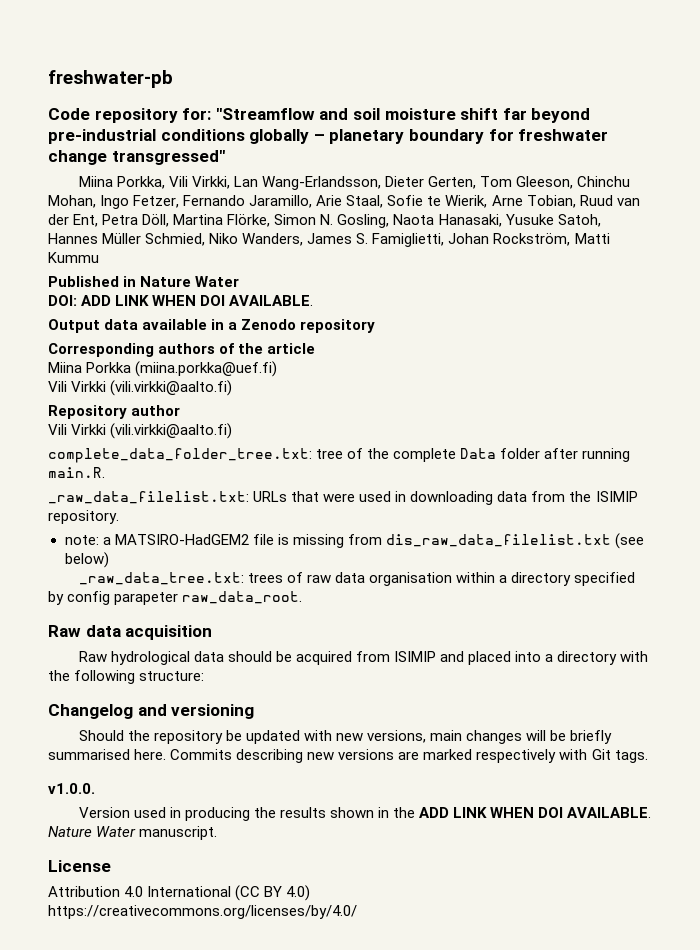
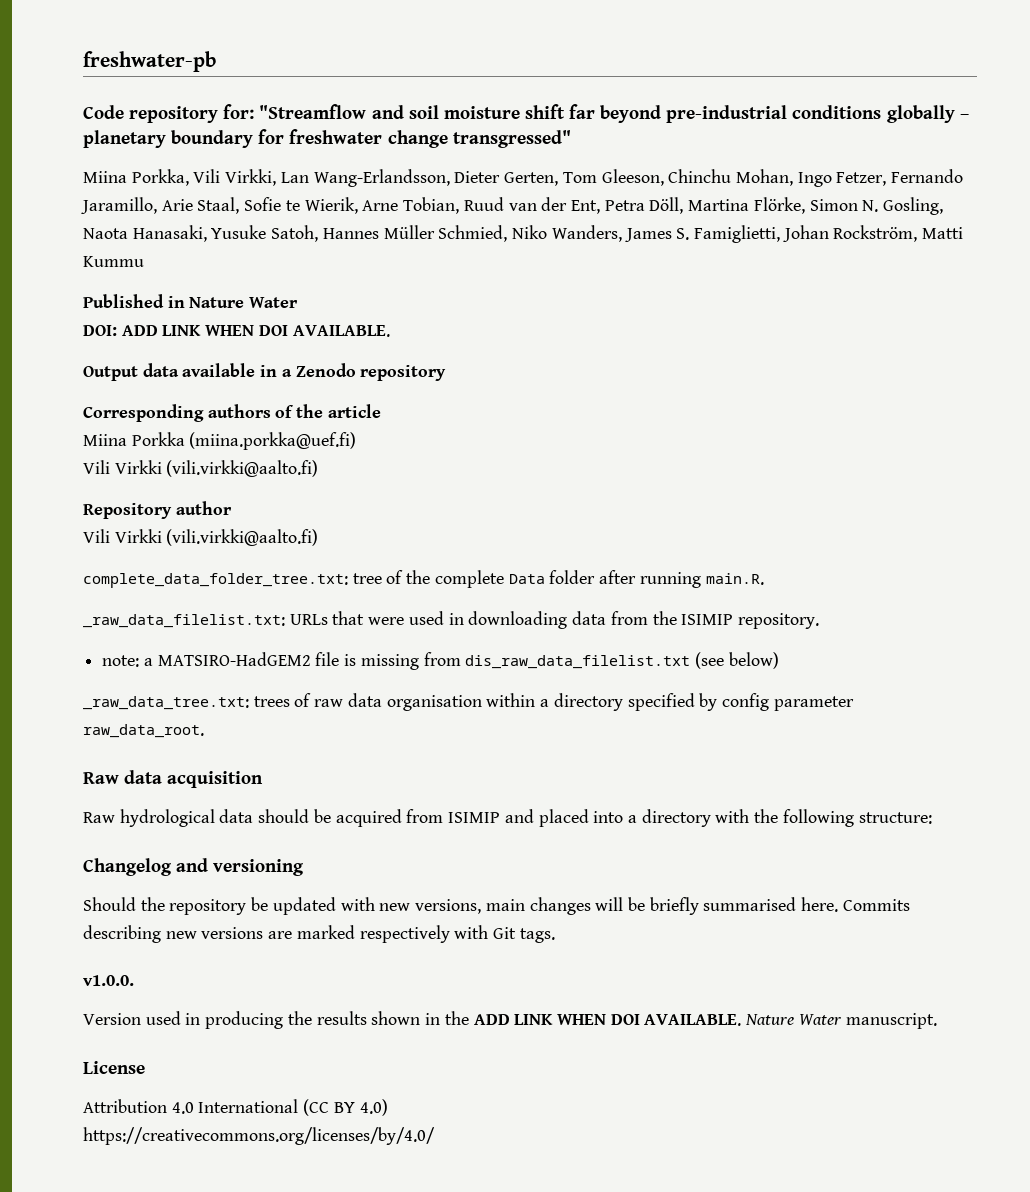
[114,592,179,605] parapeter -> [773,696,854,711] parameter

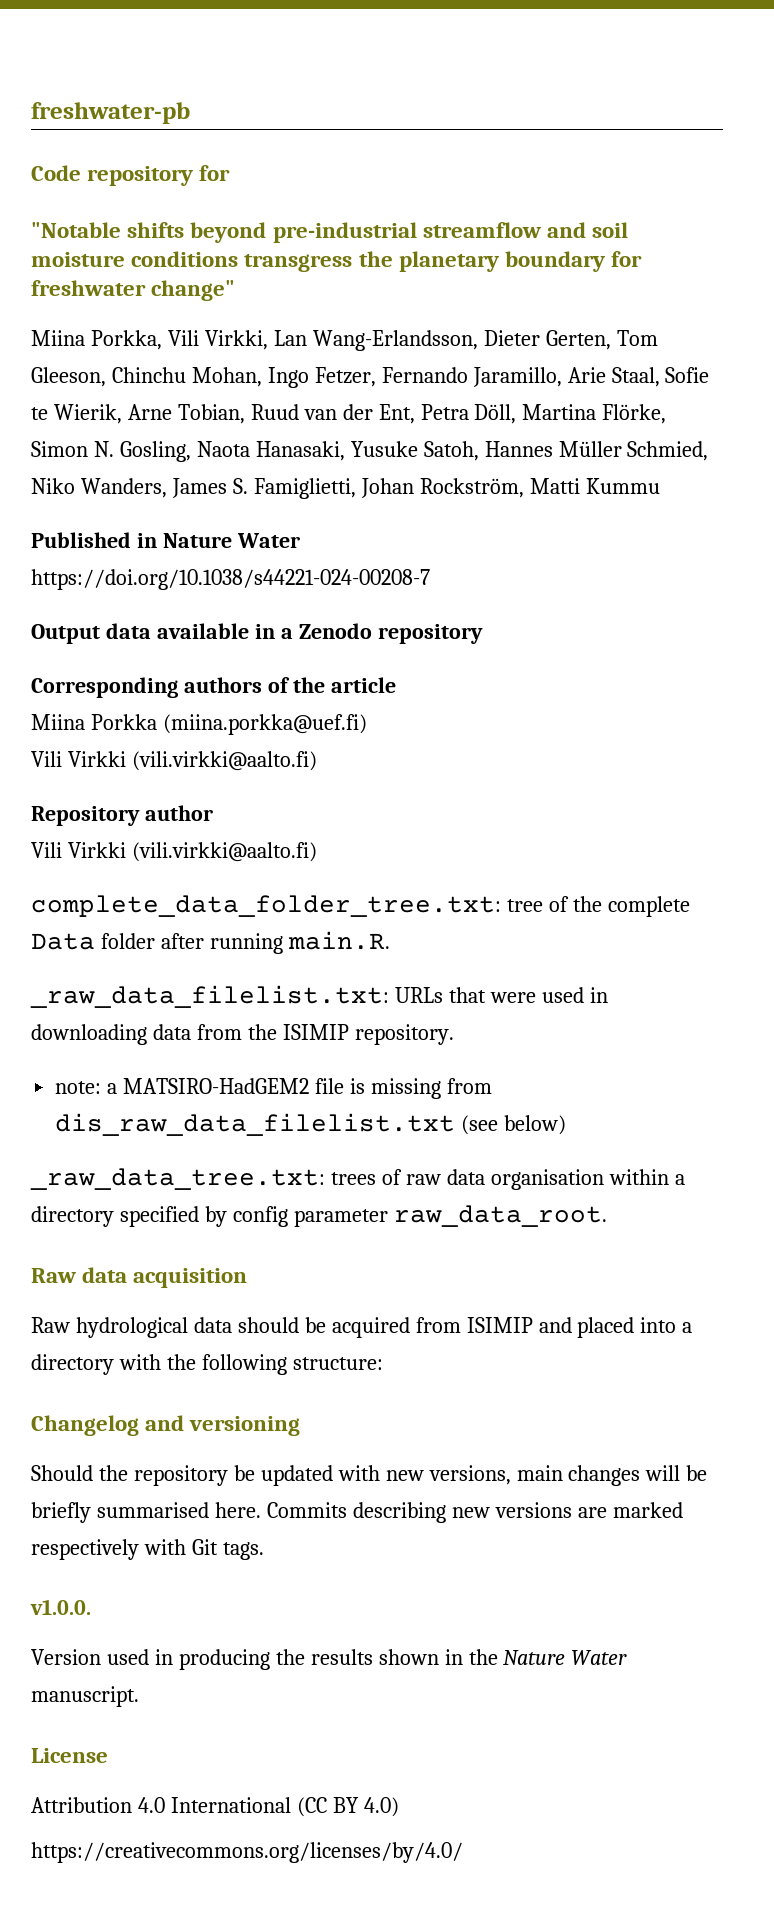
[223,104,969,123] for: "Streamflow and soil moisture shift far beyond pre-industrial conditions globally – -> [199,165,231,181] [31,222,629,243] [31,251,393,272] for // "Notable shifts beyond pre-industrial streamflow and soil moisture conditions transgress the
[387,130,571,148] change transgressed" -> [151,280,236,301] change"
[83,325,390,337] DOI: ADD LINK WHEN DOI AVAILABLE. -> [31,569,430,590] https://doi.org/10.1038/s44221-024-00208-7
[473,1014,742,1026] ADD LINK WHEN DOI AVAILABLE. -> (498, 1657) none

